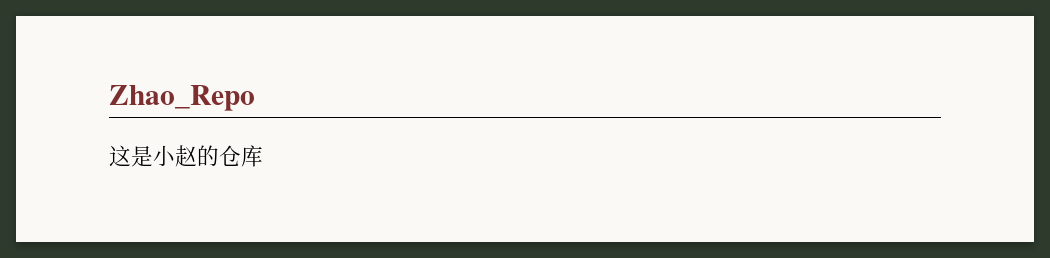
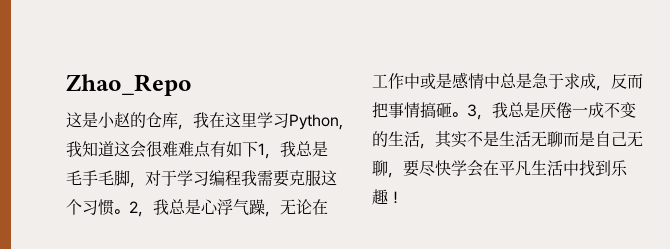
(263, 156) none -> [178,112,343,130] [66,141,328,159] [66,170,337,188] [66,199,328,217] [372,72,643,91] [372,102,636,120] [372,131,643,149] [372,160,628,178] [372,189,403,205] ，我在这里学习Python,我知道这会很难难点有如下1，我总是毛手毛脚，对于学习编程我需要克服这个习惯。2，我总是心浮气躁，无论在工作中或是感情中总是急于求成，反而把事情搞砸。3，我总是厌倦一成不变的生活，其实不是生活无聊而是自己无聊，要尽快学会在平凡生活中找到乐趣！

